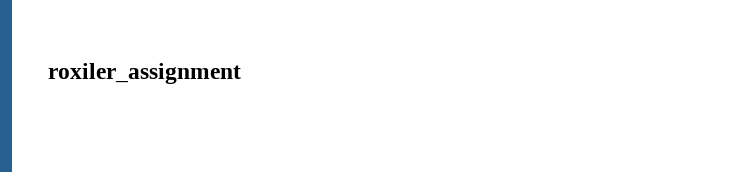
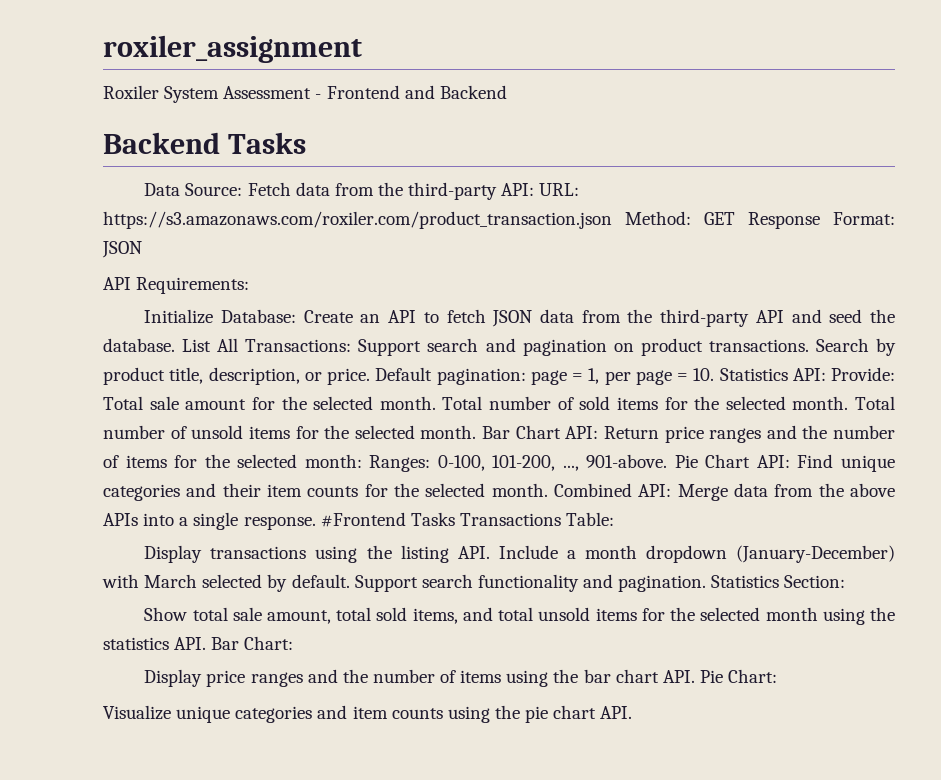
(241, 73) none -> [103,85,507,103] [103,132,306,154] [144,182,580,200] [103,211,895,229] [102,241,142,258] [103,277,250,294] [144,309,896,327] [103,338,897,356] [103,367,895,385] [103,396,895,410] [103,425,895,443] [103,454,895,472] [103,483,896,501] [103,512,615,530] [144,545,896,563] [102,574,846,592] [144,607,895,625] [103,636,294,650] [144,669,778,687] [103,705,633,723] // Roxiler System Assessment - Frontend and Backend // Backend Tasks // Data Source: Fetch data from the third-party API: URL: https://s3.amazonaws.com/roxiler.com/product_transaction.json Method: GET Response Format: JSON // API Requirements: // Initialize Database: Create an API to fetch JSON data from the third-party API and seed the database. List All Transactions: Support search and pagination on product transactions. Search by product title, description, or price. Default pagination: page = 1, per page = 10. Statistics API: Provide: Total sale amount for the selected month. Total number of sold items for the selected month. Total number of unsold items for the selected month. Bar Chart API: Return price ranges and the number of items for the selected month: Ranges: 0-100, 101-200, ..., 901-above. Pie Chart API: Find unique categories and their item counts for the selected month. Combined API: Merge data from the above APIs into a single response. #Frontend Tasks Transactions Table: // Display transactions using the listing API. Include a month dropdown (January-December) with March selected by default. Support search functionality and pagination. Statistics Section: // Show total sale amount, total sold items, and total unsold items for the selected month using the statistics API. Bar Chart: // Display price ranges and the number of items using the bar chart API. Pie Chart: // Visualize unique categories and item counts using the pie chart API.

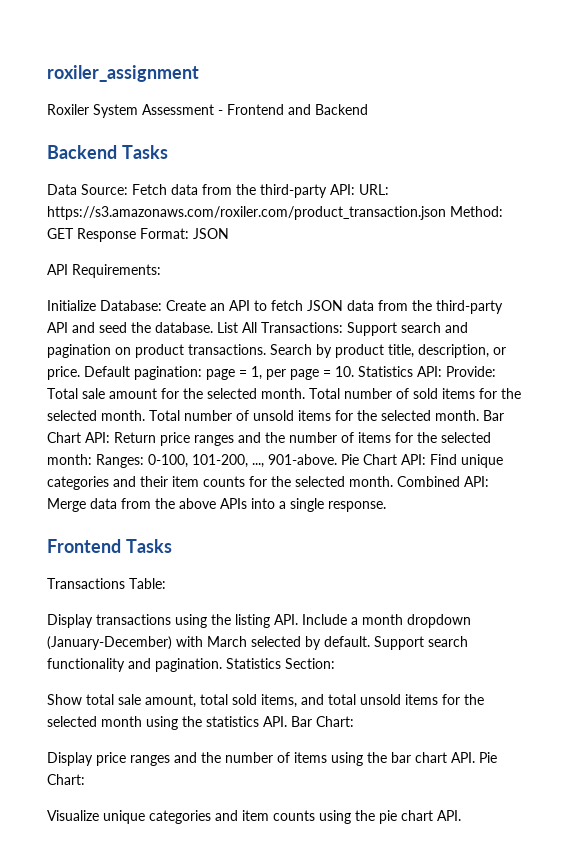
[320,512,455,527] #Frontend Tasks -> [47,539,172,553] // Frontend Tasks //

